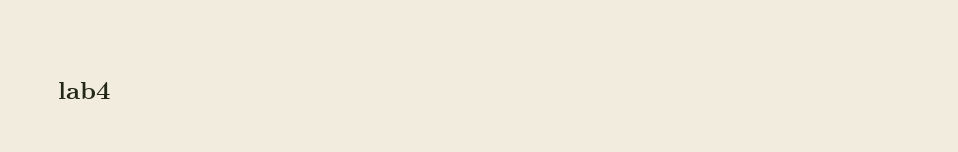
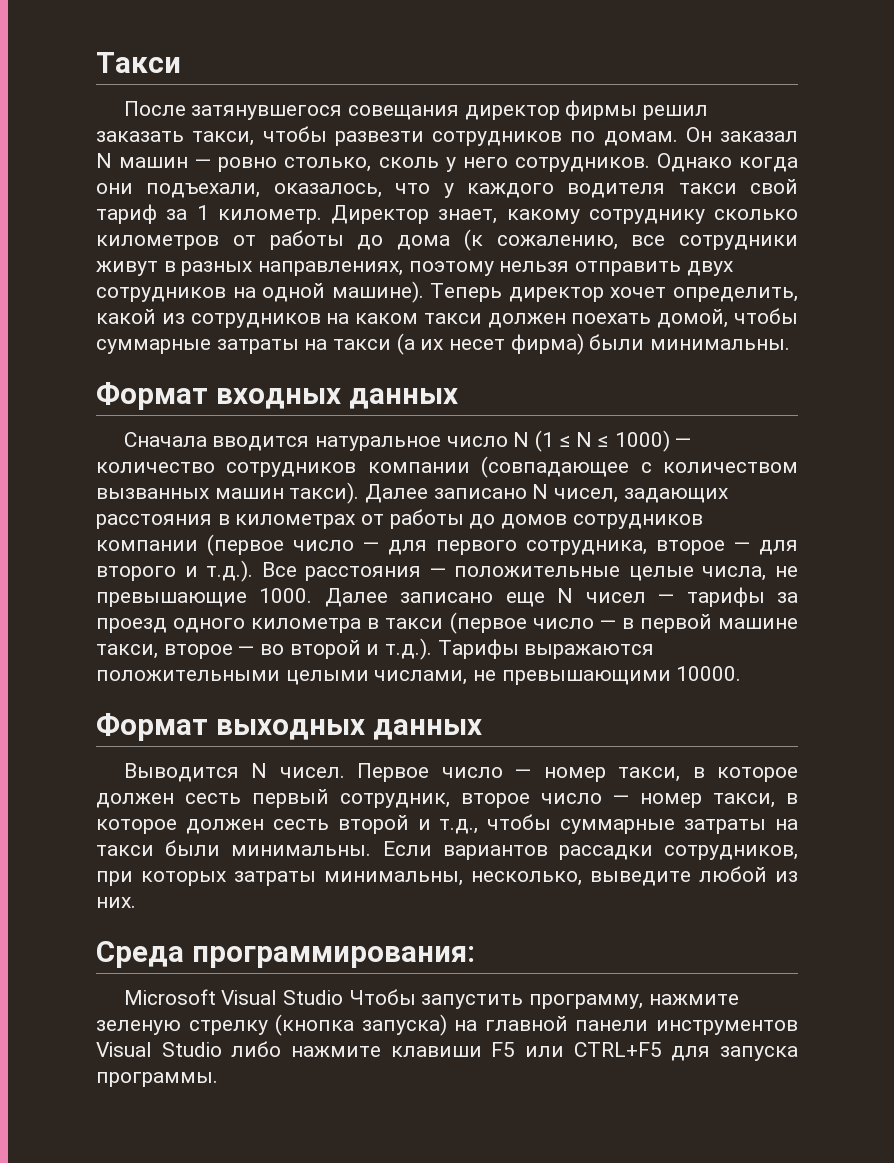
[58,82,110,100] lab4 -> [96,52,181,73] [123,100,708,120] [96,126,798,146] [96,153,799,172] [96,179,798,198] [96,204,798,224] [96,229,798,251] [96,261,733,276] [96,281,798,303] [96,308,799,328] [96,333,791,355] [96,382,458,410] [123,430,692,452] [96,456,798,478] [96,482,728,504] [96,509,703,529] [96,534,798,556] [96,560,798,582] [96,587,799,607] [96,612,799,634] [96,638,655,660] [96,666,742,685] [96,713,482,741] [123,763,798,782] [96,789,798,808] [96,814,799,834] [96,840,799,860] [96,866,798,886] [96,897,136,908] [96,941,475,968] [123,989,739,1009] [96,1014,798,1036] [96,1041,798,1061] [96,1072,218,1087] Такси // После затянувшегося совещания директор фирмы решил заказать такси, чтобы развезти сотрудников по домам. Он заказал N машин — ровно столько, сколь у него сотрудников. Однако когда они подъехали, оказалось, что у каждого водителя такси свой тариф за 1 километр. Директор знает, какому сотруднику сколько километров от работы до дома (к сожалению, все сотрудники живут в разных направлениях, поэтому нельзя отправить двух сотрудников на одной машине). Теперь директор хочет определить, какой из сотрудников на каком такси должен поехать домой, чтобы суммарные затраты на такси (а их несет фирма) были минимальны. // Формат входных данных // Сначала вводится натуральное число N (1 ≤ N ≤ 1000) — количество сотрудников компании (совпадающее с количеством вызванных машин такси). Далее записано N чисел, задающих расстояния в километрах от работы до домов сотрудников компании (первое число — для первого сотрудника, второе — для второго и т.д.). Все расстояния — положительные целые числа, не превышающие 1000. Далее записано еще N чисел — тарифы за проезд одного километра в такси (первое число — в первой машине такси, второе — во второй и т.д.). Тарифы выражаются положительными целыми числами, не превышающими 10000. // Формат выходных данных // Выводится N чисел. Первое число — номер такси, в которое должен сесть первый сотрудник, второе число — номер такси, в которое должен сесть второй и т.д., чтобы суммарные затраты на такси были минимальны. Если вариантов рассадки сотрудников, при которых затраты минимальны, несколько, выведите любой из них. // Среда программирования: // Microsoft Visual Studio Чтобы запустить программу, нажмите зеленую стрелку (кнопка запуска) на главной панели инструментов Visual Studio либо нажмите клавиши F5 или CTRL+F5 для запуска программы.

